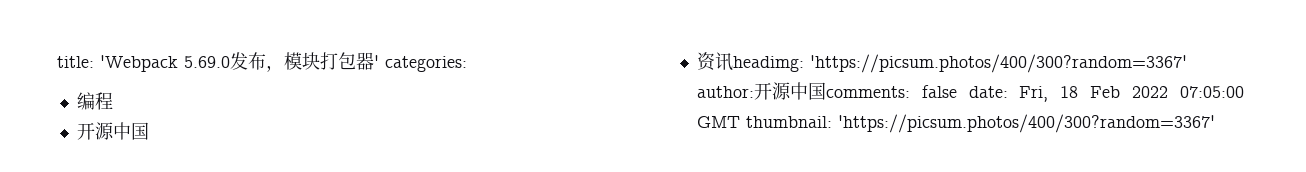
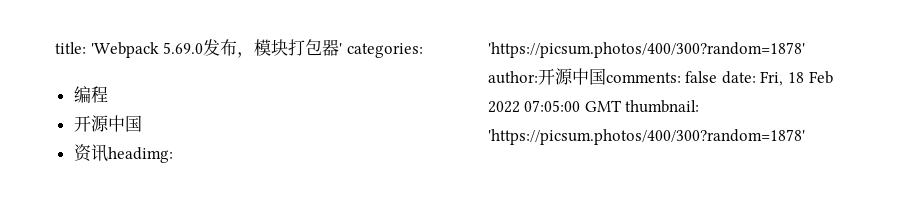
[809,54,1187,73] 'https://picsum.photos/400/300?random=3367' -> [487,42,805,58] 'https://picsum.photos/400/300?random=1878'
[837,114,1215,133] 'https://picsum.photos/400/300?random=3367' -> [487,129,805,145] 'https://picsum.photos/400/300?random=1878'

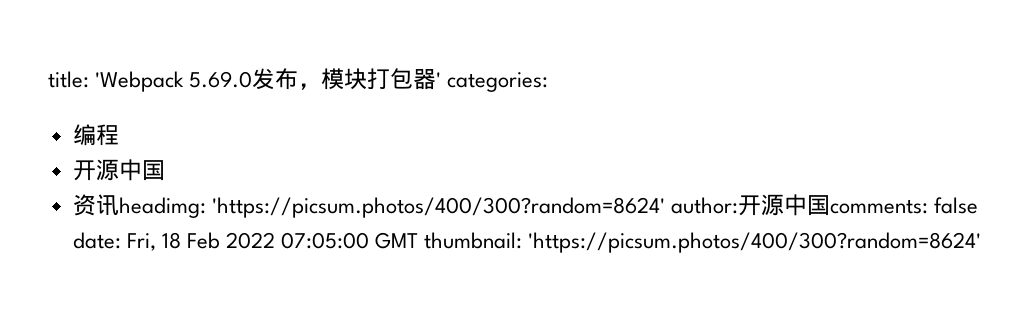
[487,42,805,58] 'https://picsum.photos/400/300?random=1878' -> [211,197,665,218] 'https://picsum.photos/400/300?random=8624'
[487,129,805,145] 'https://picsum.photos/400/300?random=1878' -> [528,232,982,253] 'https://picsum.photos/400/300?random=8624'

